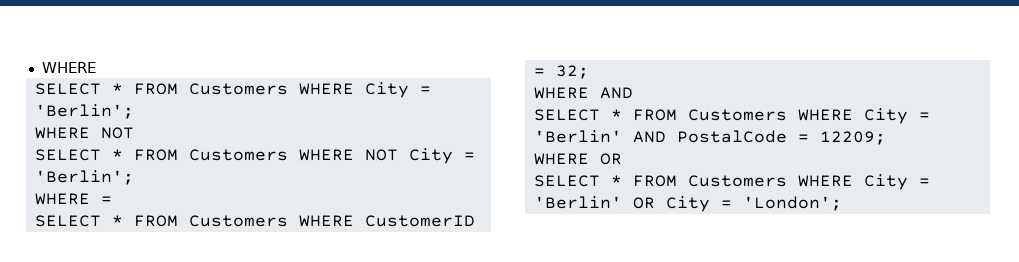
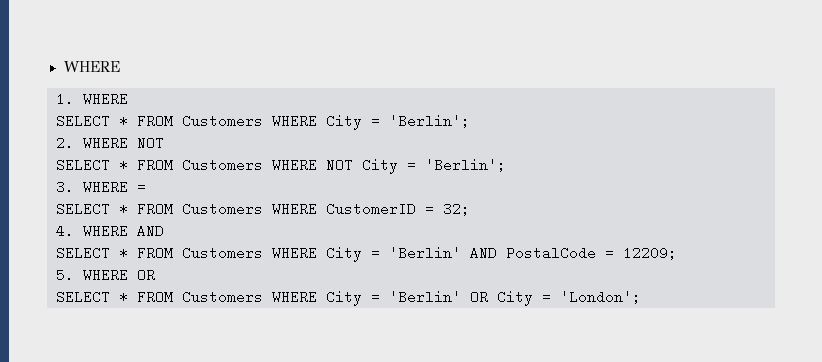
[41,62,96,73] WHERE -> [63,61,120,72] [56,92,128,106] WHERE // 1. WHERE
(134, 111) none -> [56,136,74,150] 2.
(134, 177) none -> [56,180,74,194] 3.
(589, 72) none -> [56,224,74,238] 4.
(886, 138) none -> [56,268,74,282] 5.

